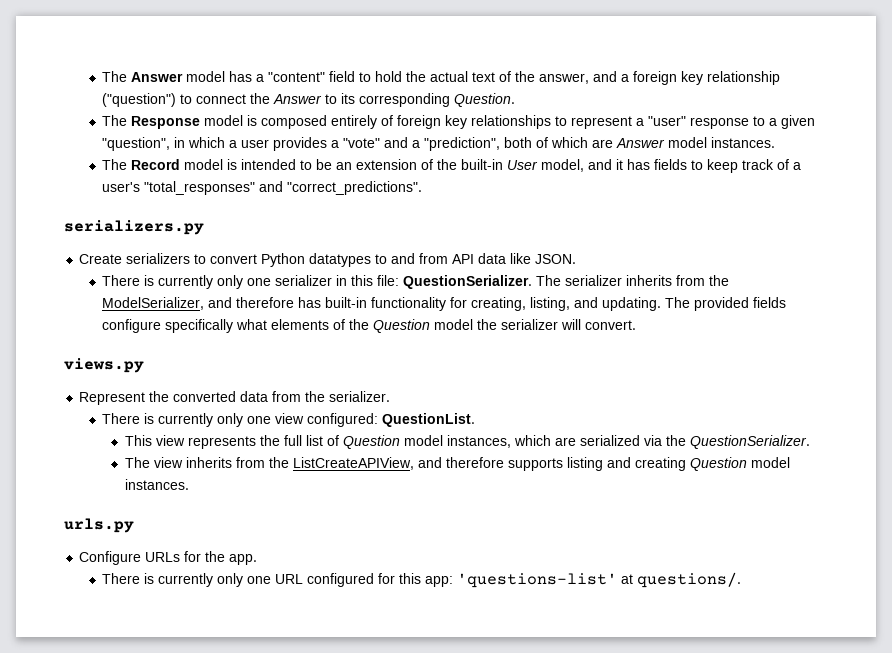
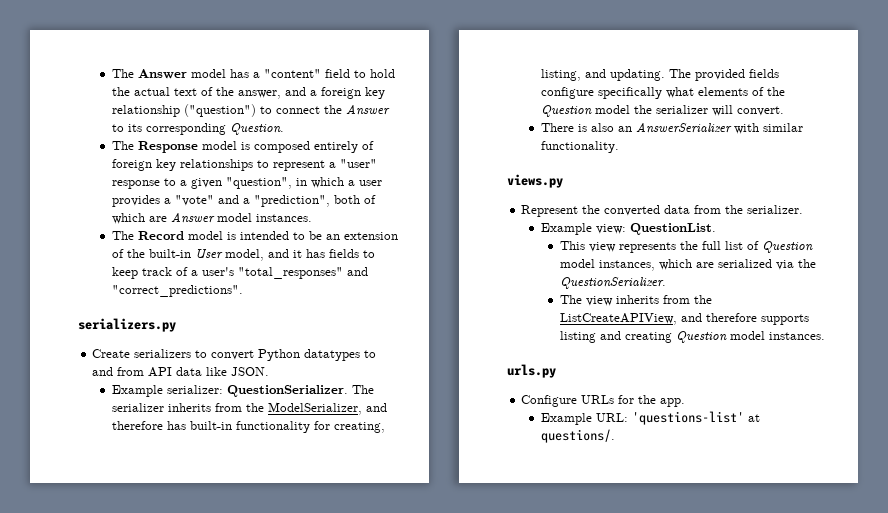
[102,275,400,289] There is currently only one serializer in this file: -> [111,385,223,397] Example serializer:
(637, 325) none -> [540,122,803,134] [540,141,619,153] // There is also an AnswerSerializer with similar functionality.
[102,413,379,427] There is currently only one view configured: -> [540,223,626,235] Example view:
[102,573,454,587] There is currently only one URL configured for this app: -> [540,413,628,425] Example URL:

